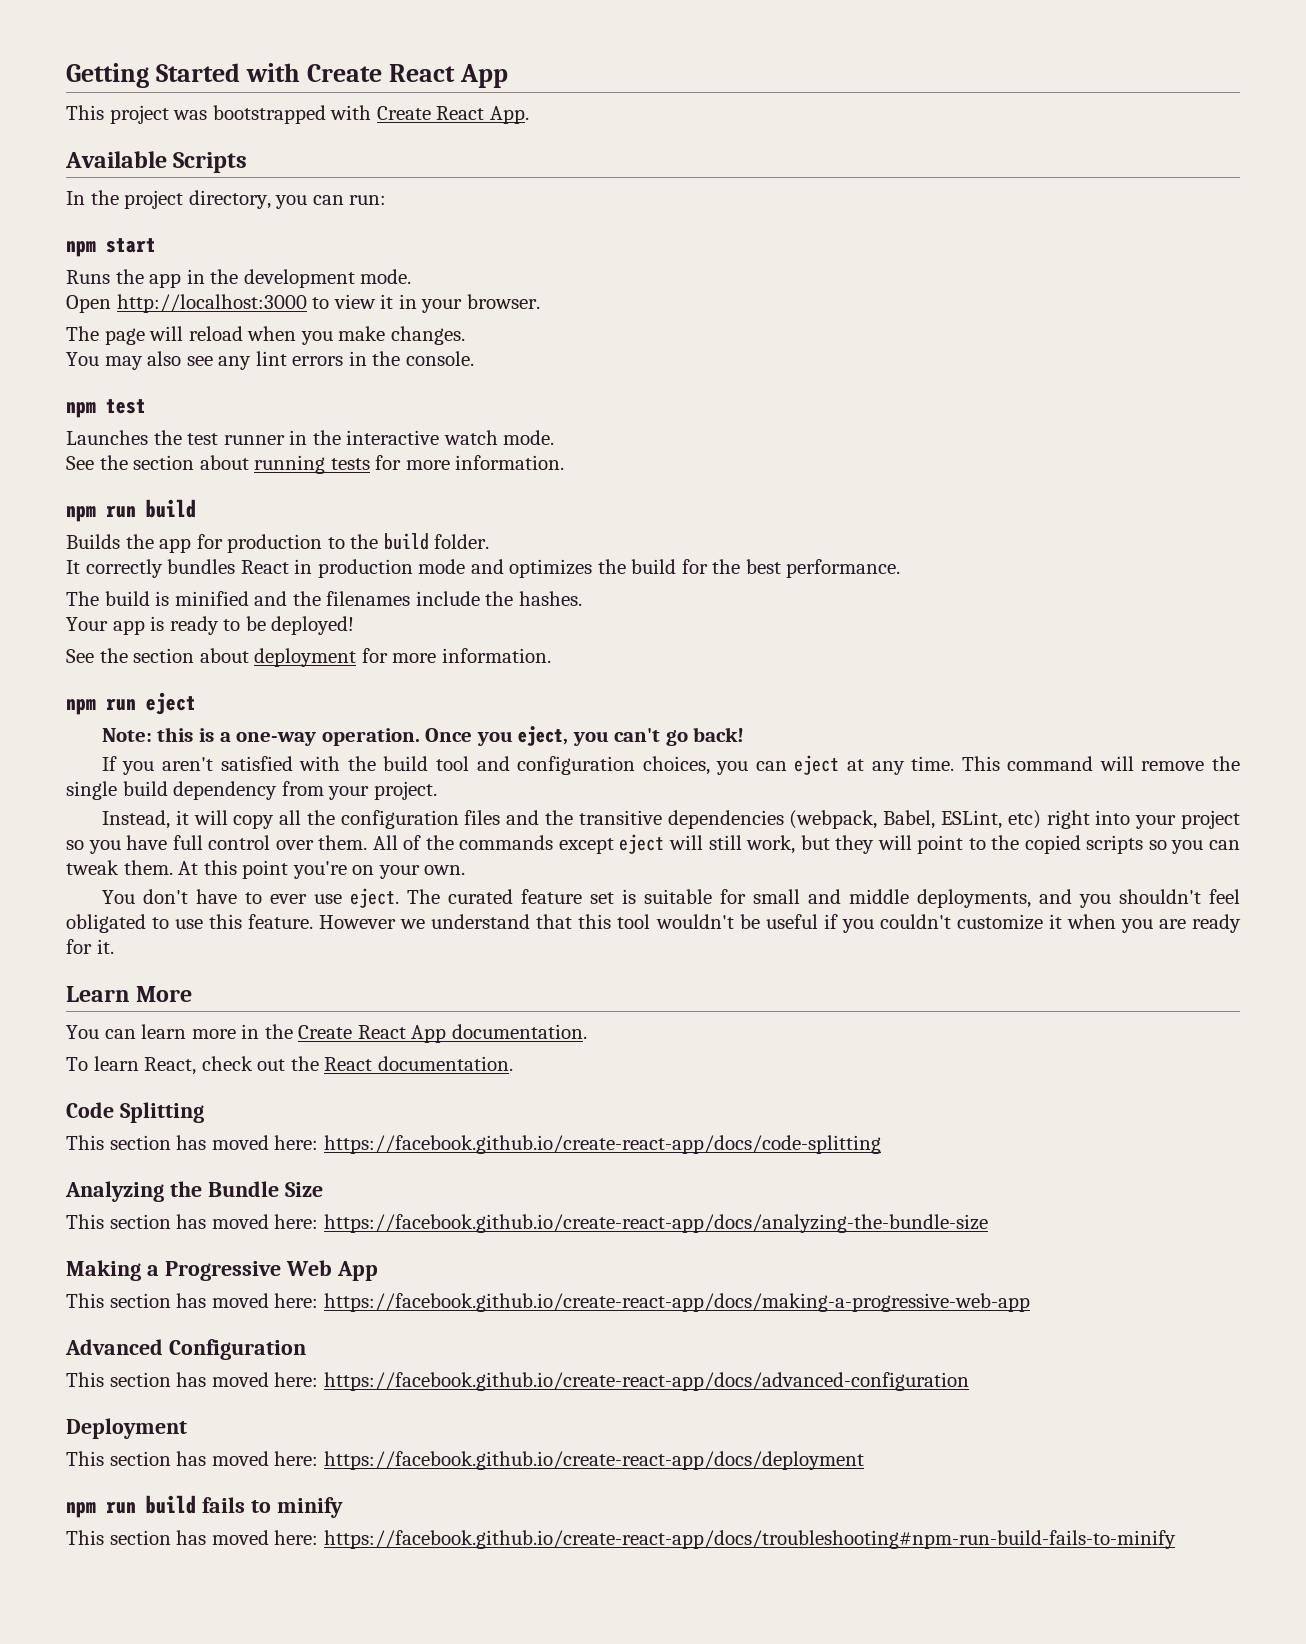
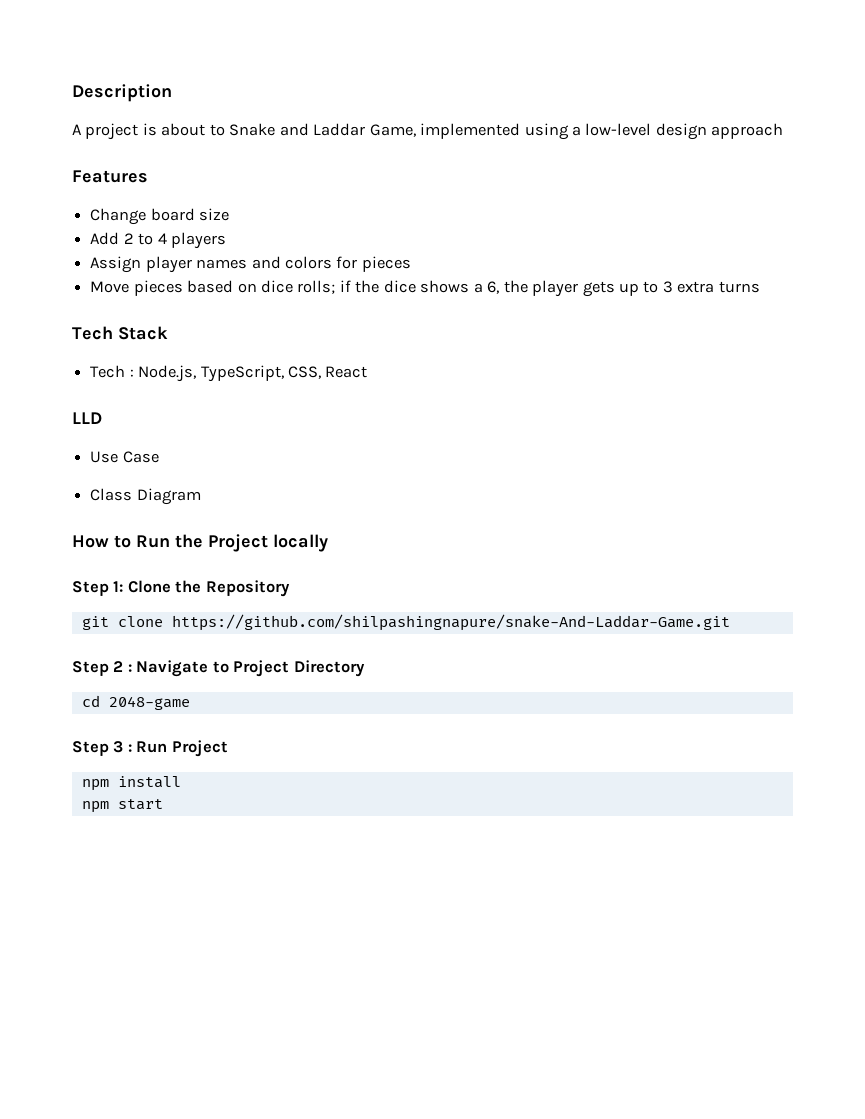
[66,63,509,88] [66,105,529,124] [65,151,248,173] [66,190,387,209] [66,238,156,257] [66,269,412,288] [66,294,540,313] [66,326,465,345] [66,351,474,370] [66,399,146,418] [66,430,555,445] [66,455,565,474] [66,499,196,522] [66,533,490,553] [66,559,901,578] [66,591,582,606] [66,616,355,635] [66,648,551,667] [66,692,196,715] [101,726,745,746] [101,755,1240,775] [66,781,437,800] [101,810,1240,829] [66,834,1240,854] [66,860,466,879] [101,888,1240,908] [66,914,1241,933] [66,939,114,954] [66,986,193,1002] [66,1024,587,1043] [66,1056,513,1075] [66,1102,204,1123] [66,1135,881,1154] [65,1181,323,1202] [66,1214,988,1233] [66,1260,378,1281] [66,1293,1030,1312] [65,1339,306,1360] [66,1372,969,1391] [66,1418,187,1439] [66,1451,864,1470] [66,1495,343,1518] [66,1530,1176,1549] Getting Started with Create React App // This project was bootstrapped with Create React App. // Available Scripts // In the project directory, you can run: // npm start // Runs the app in the development mode. // Open http://localhost:3000 to view it in your browser. // The page will reload when you make changes. // You may also see any lint errors in the console. // npm test // Launches the test runner in the interactive watch mode. // See the section about running tests for more information. // npm run build // Builds the app for production to the build folder. // It correctly bundles React in production mode and optimizes the build for the best performance. // The build is minified and the filenames include the hashes. // Your app is ready to be deployed! // See the section about deployment for more information. // npm run eject // Note: this is a one-way operation. Once you eject, you can't go back! // If you aren't satisfied with the build tool and configuration choices, you can eject at any time. This command will remove the single build dependency from your project. // Instead, it will copy all the configuration files and the transitive dependencies (webpack, Babel, ESLint, etc) right into your project so you have full control over them. All of the commands except eject will still work, but they will point to the copied scripts so you can tweak them. At this point you're on your own. // You don't have to ever use eject. The curated feature set is suitable for small and middle deployments, and you shouldn't feel obligated to use this feature. However we understand that this tool wouldn't be useful if you couldn't customize it when you are ready for it. // Learn More // You can learn more in the Create React App documentation. // To learn React, check out the React documentation. // Code Splitting // This section has moved here: https://facebook.github.io/create-react-app/docs/code-splitting // Analyzing the Bundle Size // This section has moved here: https://facebook.github.io/create-react-app/docs/analyzing-the-bundle-size // Making a Progressive Web App // This section has moved here: https://facebook.github.io/create-react-app/docs/making-a-progressive-web-app // Advanced Configuration // This section has moved here: https://facebook.github.io/create-react-app/docs/advanced-configuration // Deployment // This section has moved here: https://facebook.github.io/create-react-app/docs/deployment // npm run build fails to minify // This section has moved here: https://facebook.github.io/create-react-app/docs/troubleshooting#npm-run-build-fails-to-minify -> [72,84,172,102] [72,123,784,140] [72,170,148,183] [90,208,230,225] [90,232,226,249] [90,256,411,273] [90,280,760,297] [72,326,168,340] [90,365,368,382] [72,412,102,424] [90,451,159,463] [90,488,201,505] [72,534,328,552] [72,580,290,597] [81,614,730,631] [72,660,365,677] [81,695,190,710] [72,740,228,757] [81,776,181,791] [81,799,163,813] Description // A project is about to Snake and Laddar Game, implemented using a low-level design approach // Features // Change board size // Add 2 to 4 players // Assign player names and colors for pieces // Move pieces based on dice rolls; if the dice shows a 6, the player gets up to 3 extra turns // Tech Stack // Tech : Node.js, TypeScript, CSS, React // LLD // Use Case // Class Diagram // How to Run the Project locally // Step 1: Clone the Repository // git clone https://github.com/shilpashingnapure/snake-And-Laddar-Game.git // Step 2 : Navigate to Project Directory // cd 2048-game // Step 3 : Run Project // npm install // npm start

